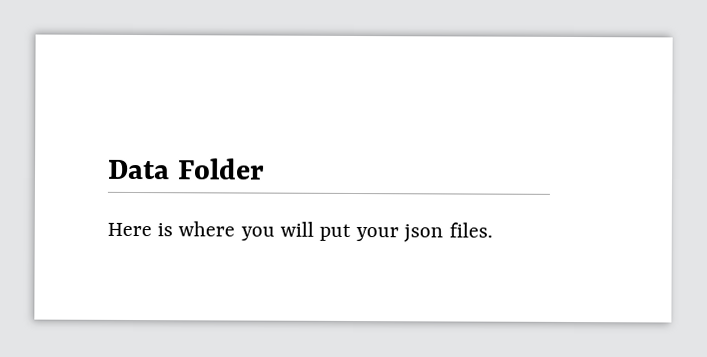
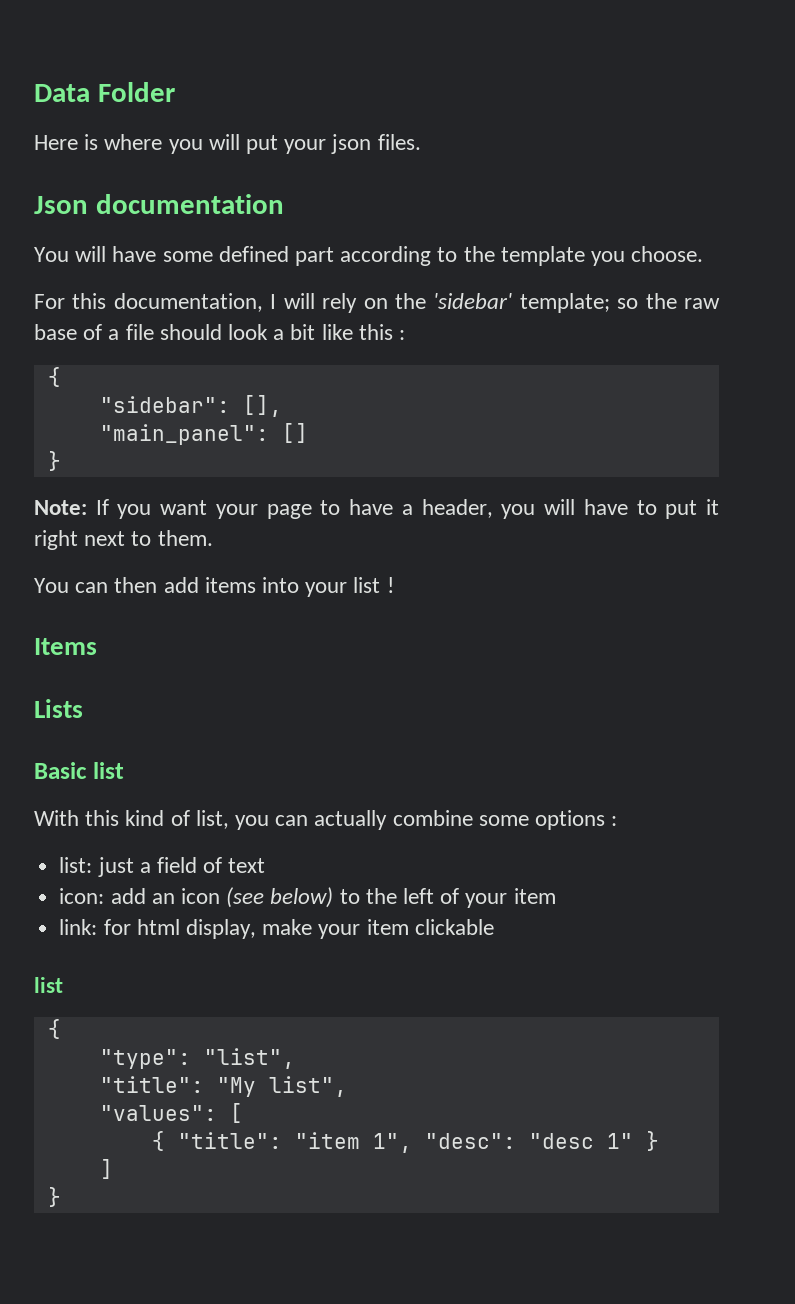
(493, 230) none -> [34,194,284,214] [34,246,704,266] [34,293,720,313] [34,324,406,340] [47,367,61,387] [99,395,282,417] [99,423,308,445] [47,451,61,471] [34,499,720,519] [34,530,213,550] [34,577,394,597] [34,638,97,655] [34,699,83,718] [34,762,124,779] [34,810,618,830] [59,857,266,877] [59,887,556,908] [59,919,494,939] [34,977,63,993] [47,1019,61,1039] [99,1048,295,1069] [99,1076,347,1097] [99,1103,243,1123] [151,1131,659,1153] [99,1159,113,1179] [47,1187,61,1207] // Json documentation // You will have some defined part according to the template you choose. // For this documentation, I will rely on the 'sidebar' template; so the raw base of a file should look a bit like this : // { // "sidebar": [], // "main_panel": [] // } // Note: If you want your page to have a header, you will have to put it right next to them. // You can then add items into your list ! // Items // Lists // Basic list // With this kind of list, you can actually combine some options : // list: just a field of text // icon: add an icon (see below) to the left of your item // link: for html display, make your item clickable // list // { // "type": "list", // "title": "My list", // "values": [ // { "title": "item 1", "desc": "desc 1" } // ] // }

